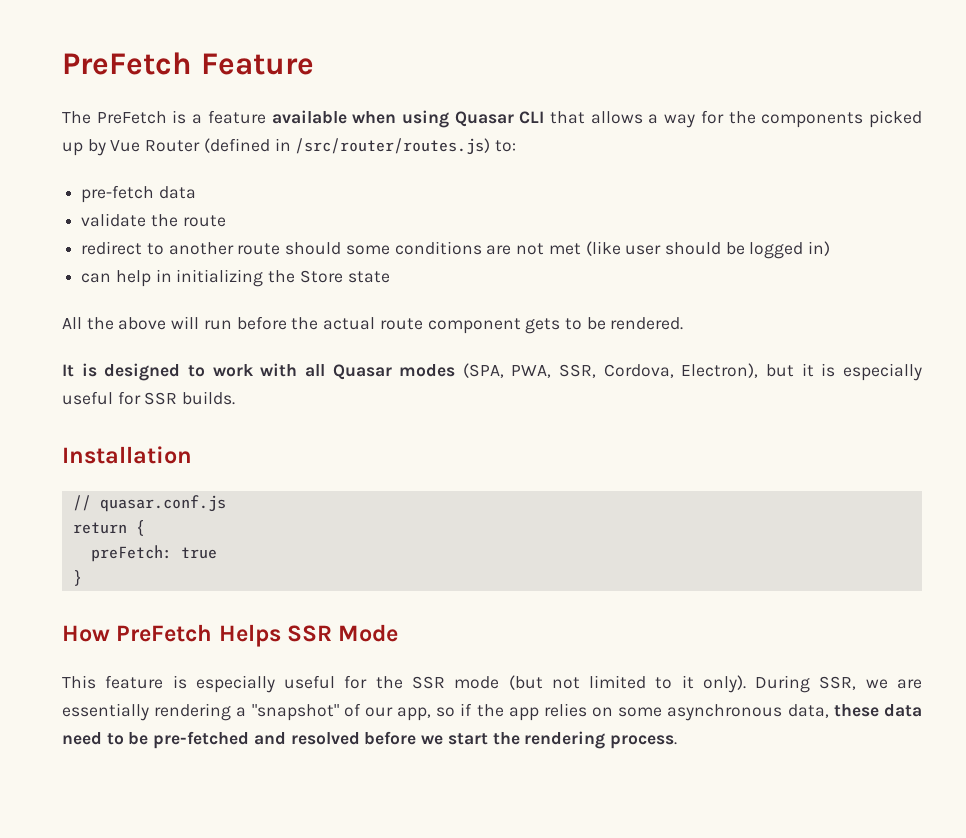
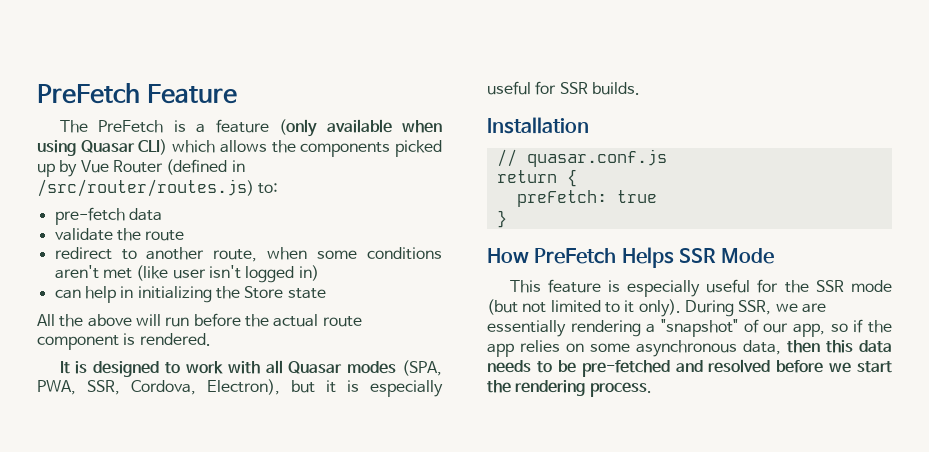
(266, 117) none -> [279,119,318,137] (only
[519,110,724,128] CLI that allows a way for -> [138,139,267,155] CLI) which allows
[237,241,545,255] route should some conditions are not -> [213,247,442,262] [54,265,99,279] route, when some conditions aren't
[664,242,745,255] should be -> [208,265,241,279] isn't
[525,317,606,334] gets to be -> [123,333,136,345] is
[833,704,922,717] [62,732,102,745] these data need -> [787,340,892,353] [487,360,531,373] then this data needs

